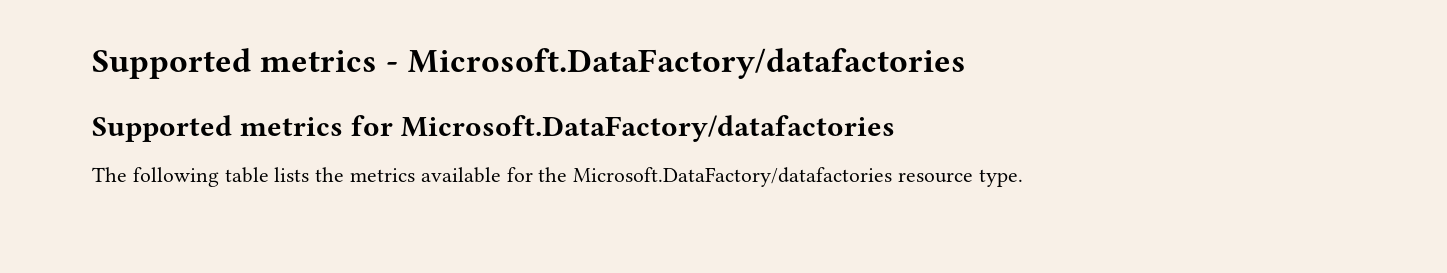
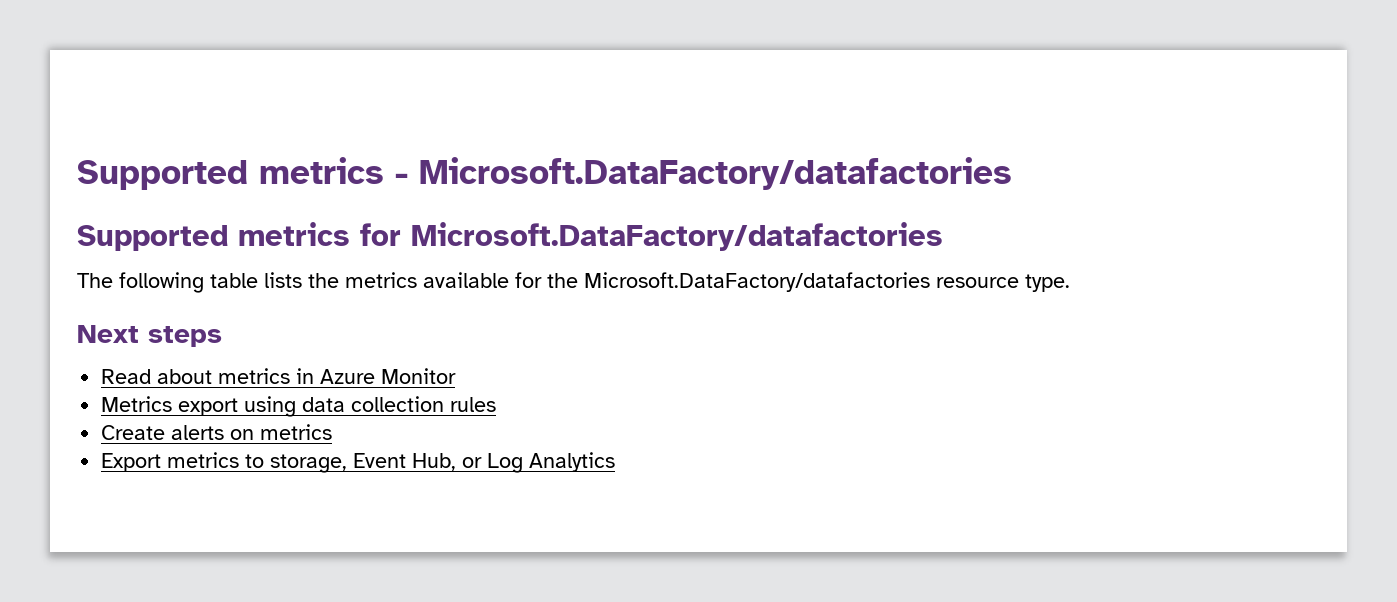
(1023, 178) none -> [77,325,222,347] [101,368,457,384] [101,396,497,417] [101,424,333,440] [101,452,616,473] // Next steps // Read about metrics in Azure Monitor // Metrics export using data collection rules // Create alerts on metrics // Export metrics to storage, Event Hub, or Log Analytics

